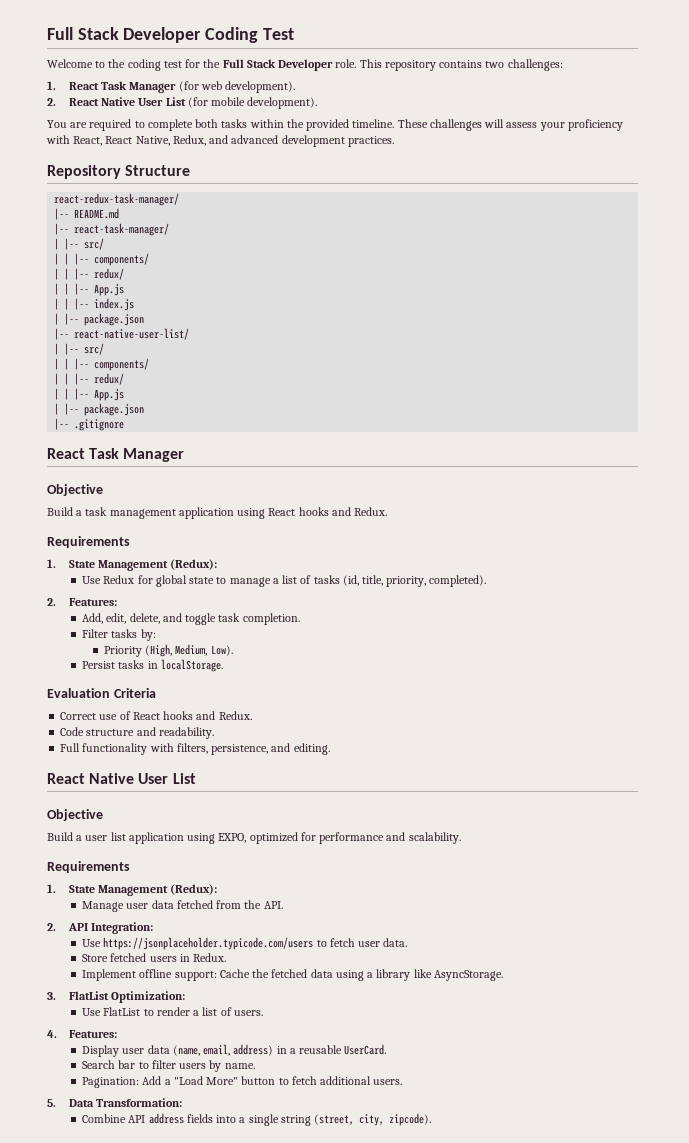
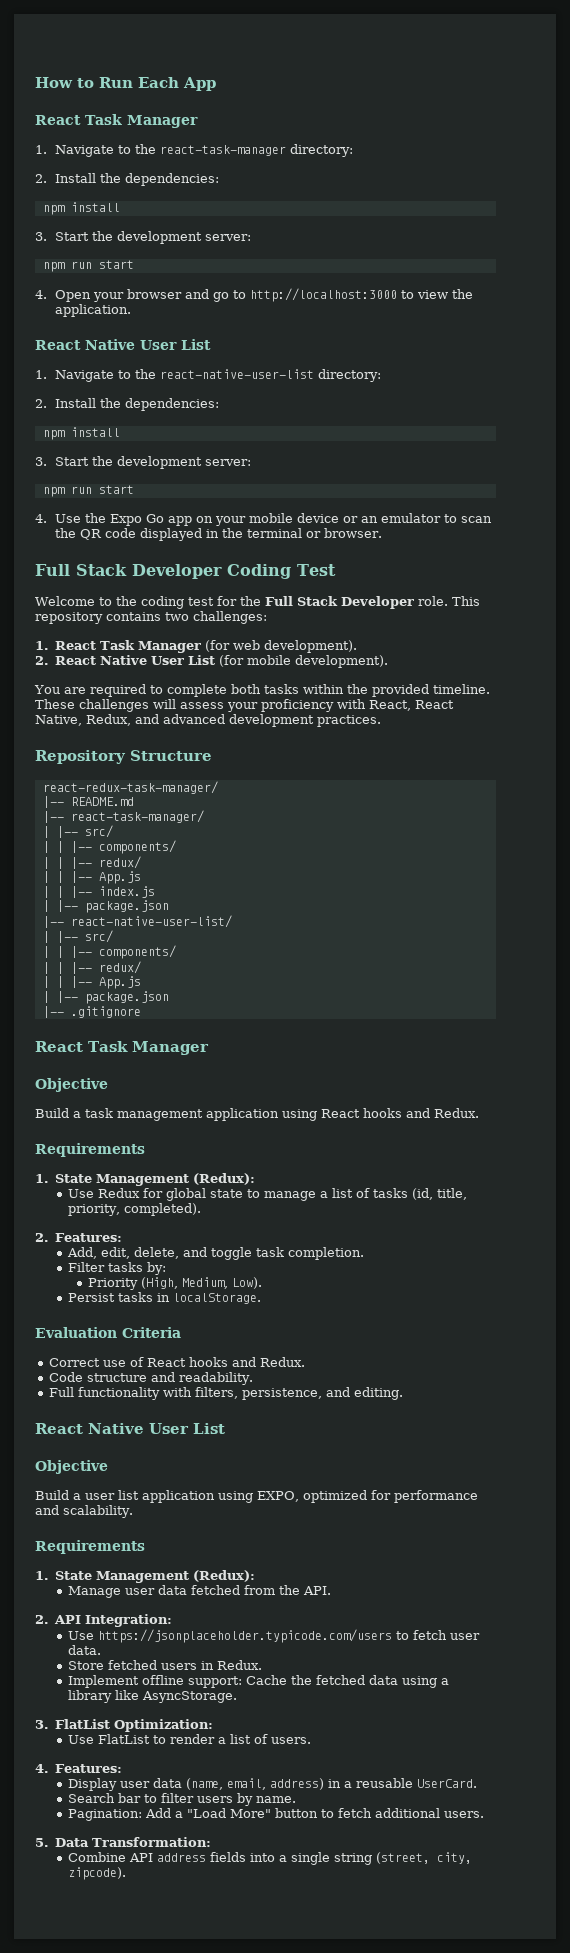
(47, 33) none -> [35,77,216,91] [35,114,198,128] [35,144,353,157] [35,173,219,186] [42,202,120,215] [35,231,251,244] [42,260,134,272] [35,288,473,302] [54,304,131,317] [35,339,211,350] [35,369,381,382] [35,398,219,411] [42,427,120,440] [35,456,251,469] [42,485,134,497] [35,513,492,526] [54,528,382,541] How to Run Each App // React Task Manager // 1. Navigate to the react-task-manager directory: // 2. Install the dependencies: // npm install // 3. Start the development server: // npm run start // 4. Open your browser and go to http://localhost:3000 to view the application. // React Native User List // 1. Navigate to the react-native-user-list directory: // 2. Install the dependencies: // npm install // 3. Start the development server: // npm run start // 4. Use the Expo Go app on your mobile device or an emulator to scan the QR code displayed in the terminal or browser. //

